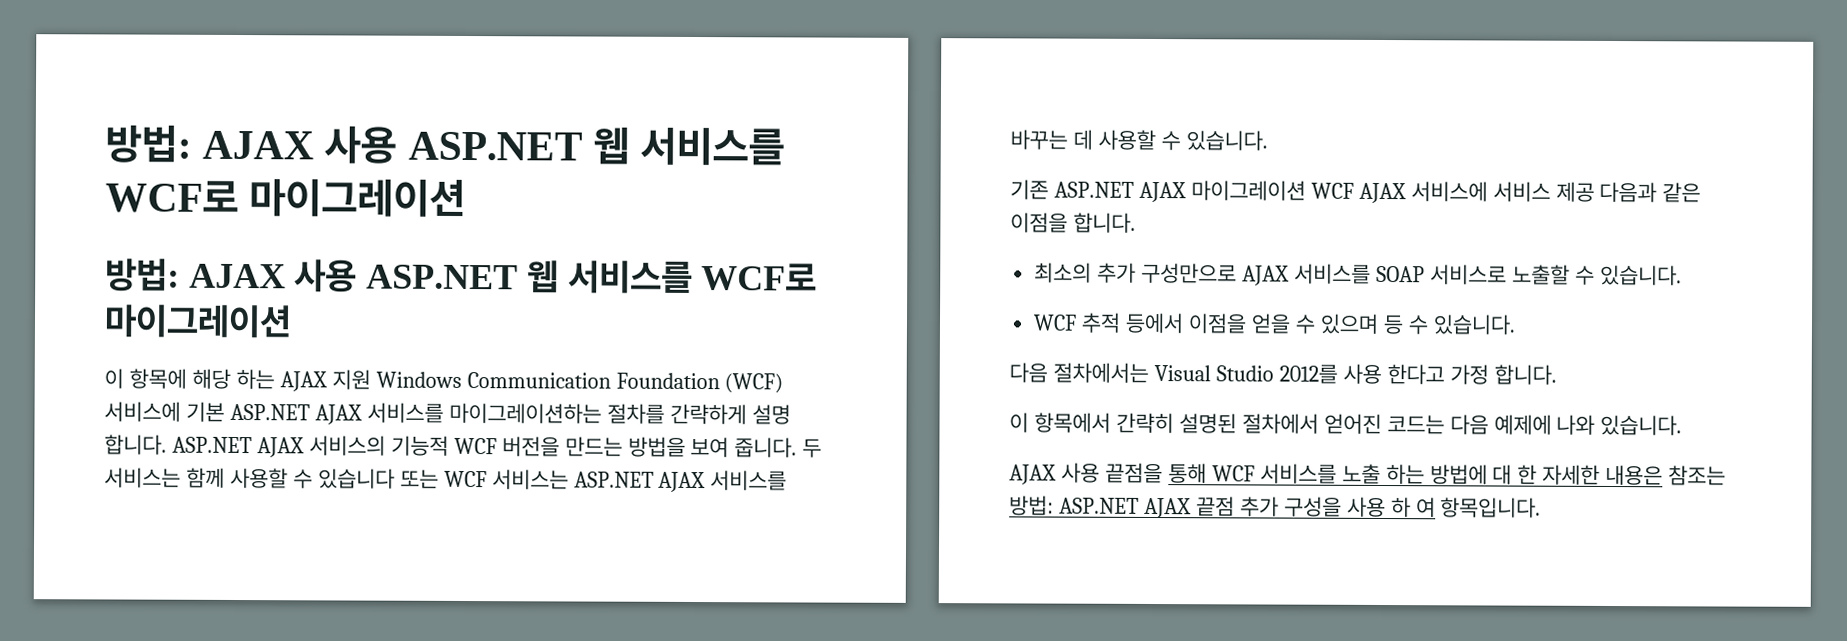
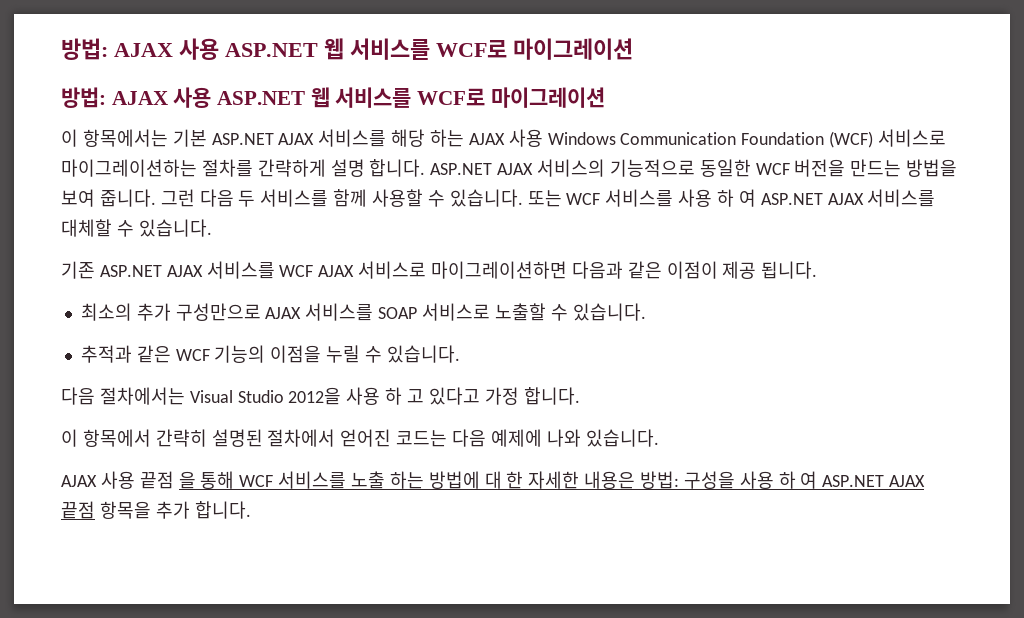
[128,368,187,389] 항목에 -> [82,129,387,147] 항목에서는 기본 ASP.NET AJAX 서비스를
[331,369,371,390] 지원 -> [508,129,543,147] 사용
[104,401,444,425] 서비스에 기본 ASP.NET AJAX 서비스를 -> [878,129,947,147] 서비스로
[390,435,449,456] 기능적 -> [609,159,751,177] 기능적으로 동일한
[802,438,823,458] [104,467,181,488] 두 서비스는 -> [160,189,329,207] 그런 다음 두 서비스를
[317,468,395,489] 있습니다 -> [449,189,523,207] 있습니다.
[491,469,788,493] [1010,129,1156,151] 서비스는 ASP.NET AJAX 서비스를 바꾸는 데 사용할 -> [605,189,936,207] [61,219,112,237] 서비스를 사용 하 여 ASP.NET AJAX 서비스를 대체할
[1190,180,1306,201] 마이그레이션 -> [206,261,275,279] 서비스를
[1410,181,1702,203] [1010,212,1136,233] 서비스에 서비스 제공 다음과 같은 이점을 합니다. -> [358,261,818,279] 서비스로 마이그레이션하면 다음과 같은 이점이 제공 됩니다.
[1033,312,1404,335] WCF 추적 등에서 이점을 얻을 수 있으며 등 -> [80,345,361,363] 추적과 같은 WCF 기능의 이점을 누릴
[1278,363,1445,385] 2012를 사용 한다고 -> [288,387,480,405] 2012을 사용 하 고 있다고
[1104,462,1163,484] 끝점을 -> [139,471,196,489] 끝점 을
[1668,465,1727,486] [1009,495,1542,519] 참조는 방법: ASP.NET AJAX 끝점 추가 구성을 사용 하 여 항목입니다. -> [640,471,926,489] [61,501,251,519] 방법: 구성을 사용 하 여 ASP.NET AJAX 끝점 항목을 추가 합니다.

